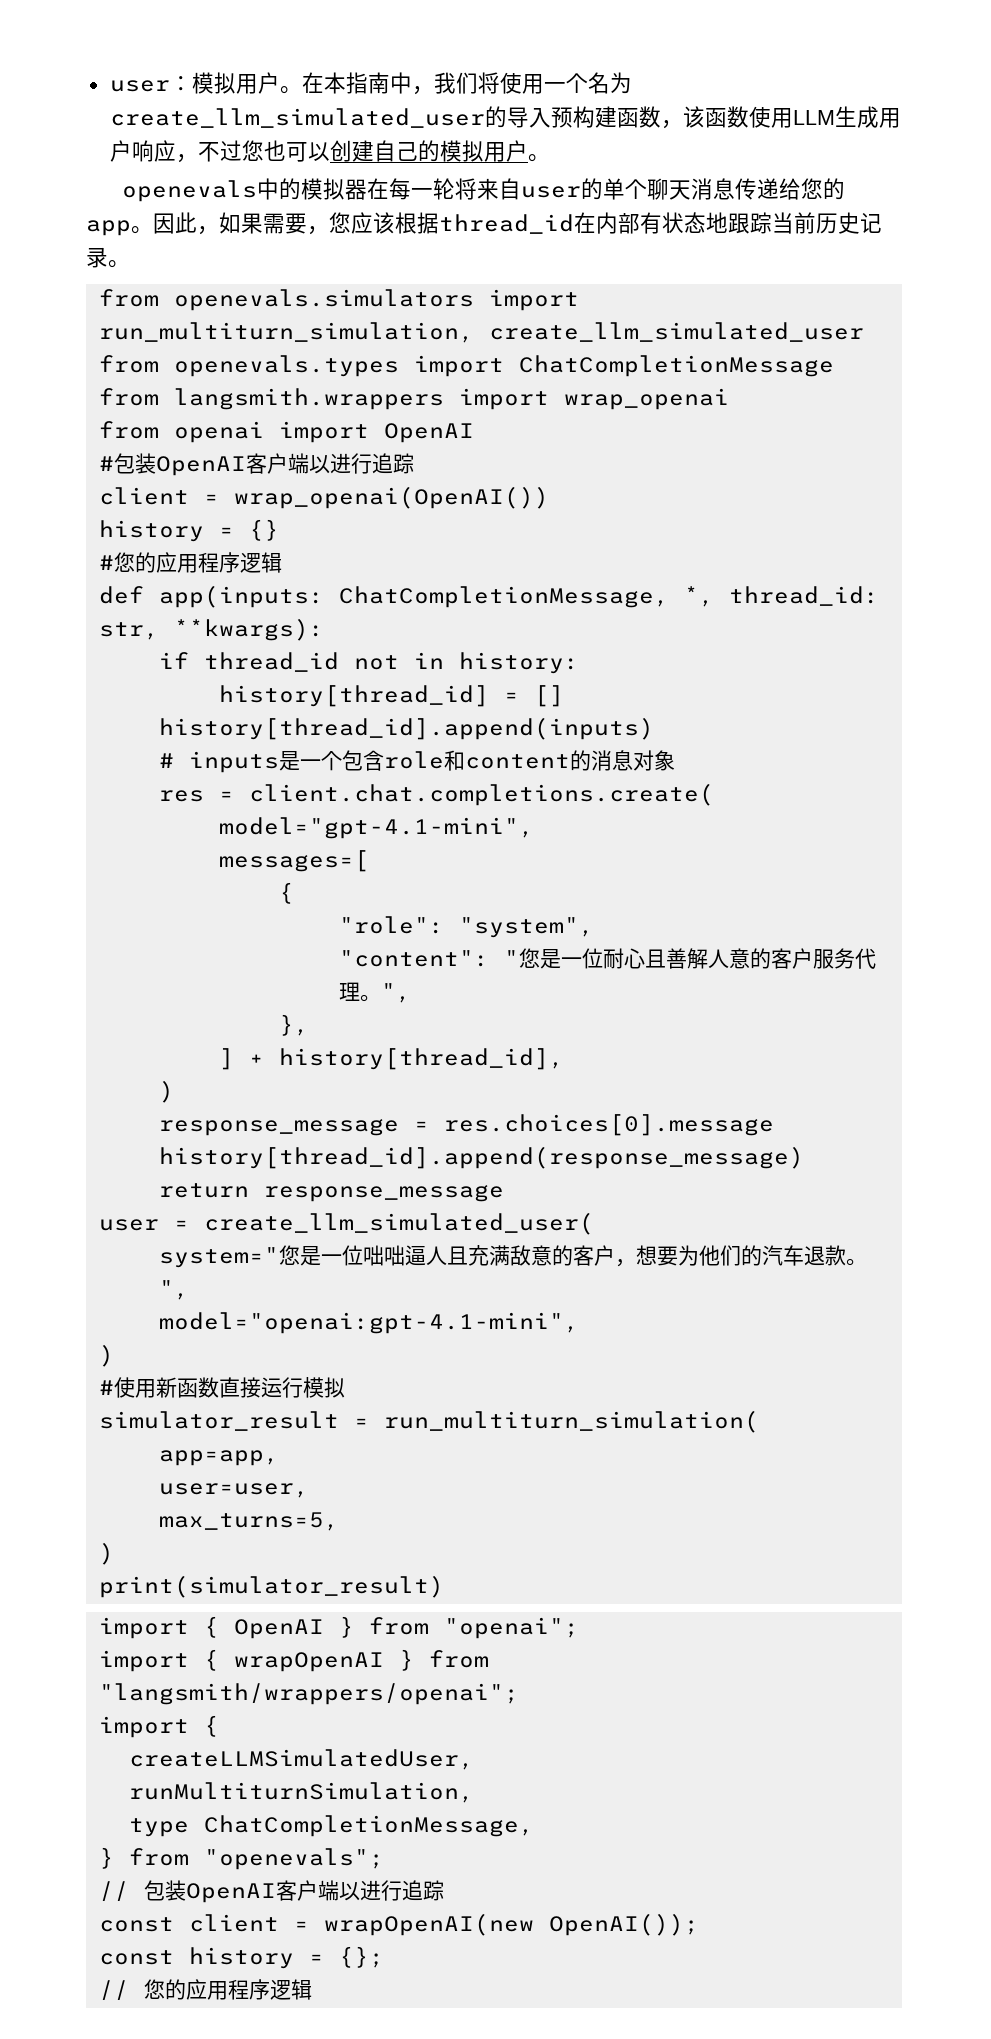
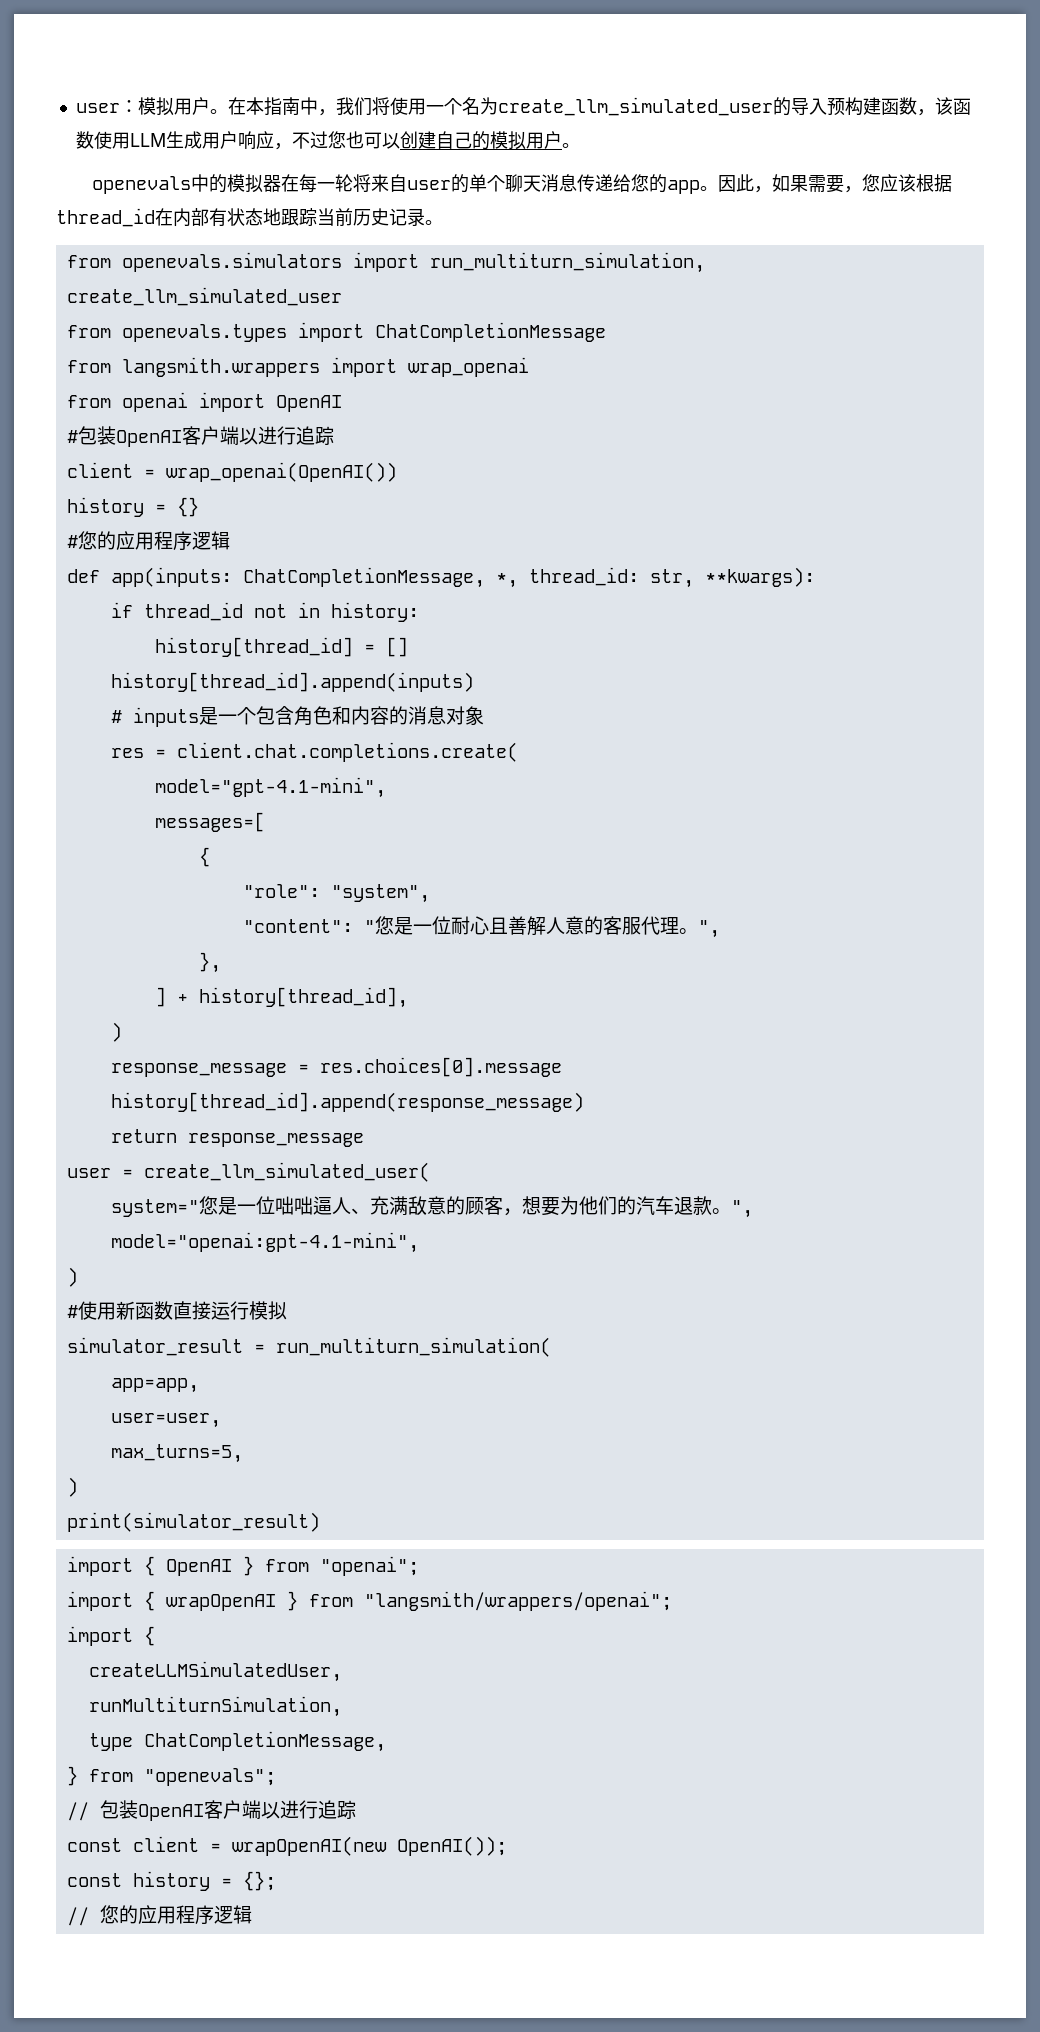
[383,750,570,771] role和content -> [293,706,389,726] 角色和内容
[791,948,855,969] 户服务 -> [621,917,641,935] 服
[446,1246,468,1265] 且 -> [350,1208,370,1214] 、
[572,1245,615,1266] 客户 -> [464,1196,503,1215] 顾客

